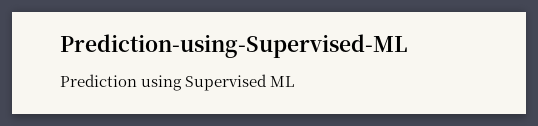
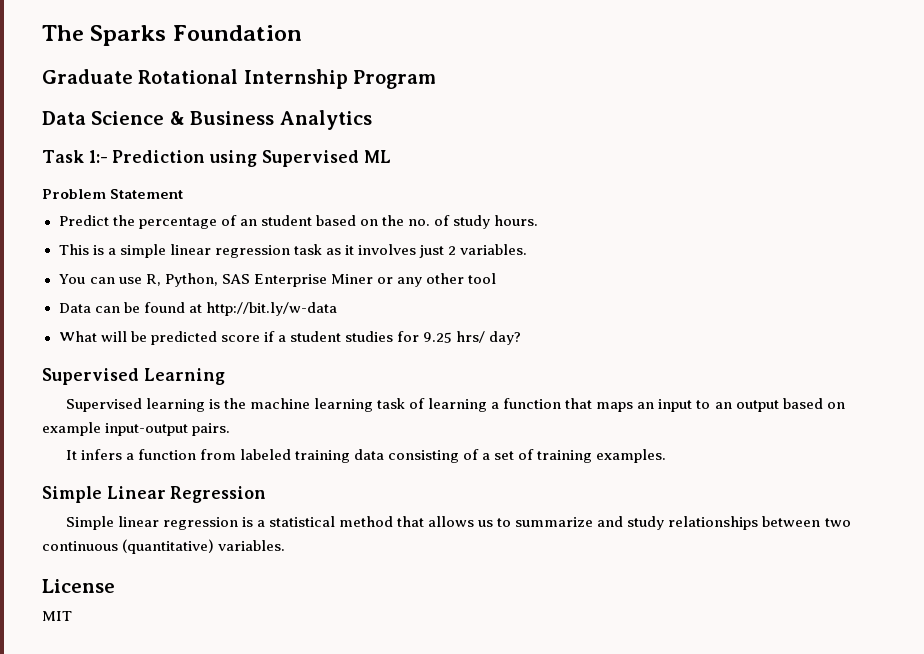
[60,34,407,58] [60,74,295,91] Prediction-using-Supervised-ML // Prediction using Supervised ML -> [42,25,302,46] [42,69,437,89] [42,110,372,130] [42,150,391,167] [42,189,184,199] [58,215,539,229] [58,244,528,258] [58,273,497,287] [58,302,337,316] [58,331,522,345] [42,368,225,385] [65,398,845,412] [42,422,231,436] [65,449,667,463] [42,486,267,503] [65,516,851,530] [42,539,286,554] [42,579,115,593] [42,611,72,621] The Sparks Foundation // Graduate Rotational Internship Program // Data Science & Business Analytics // Task 1:- Prediction using Supervised ML // Problem Statement // Predict the percentage of an student based on the no. of study hours. // This is a simple linear regression task as it involves just 2 variables. // You can use R, Python, SAS Enterprise Miner or any other tool // Data can be found at http://bit.ly/w-data // What will be predicted score if a student studies for 9.25 hrs/ day? // Supervised Learning // Supervised learning is the machine learning task of learning a function that maps an input to an output based on example input-output pairs. // It infers a function from labeled training data consisting of a set of training examples. // Simple Linear Regression // Simple linear regression is a statistical method that allows us to summarize and study relationships between two continuous (quantitative) variables. // License // MIT

